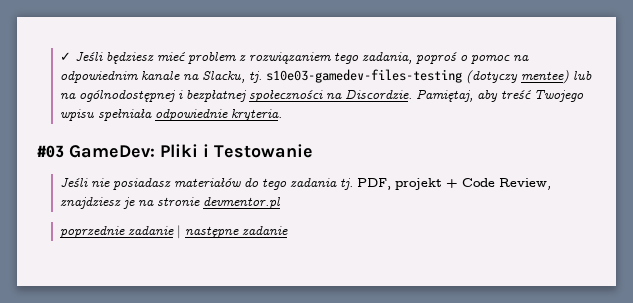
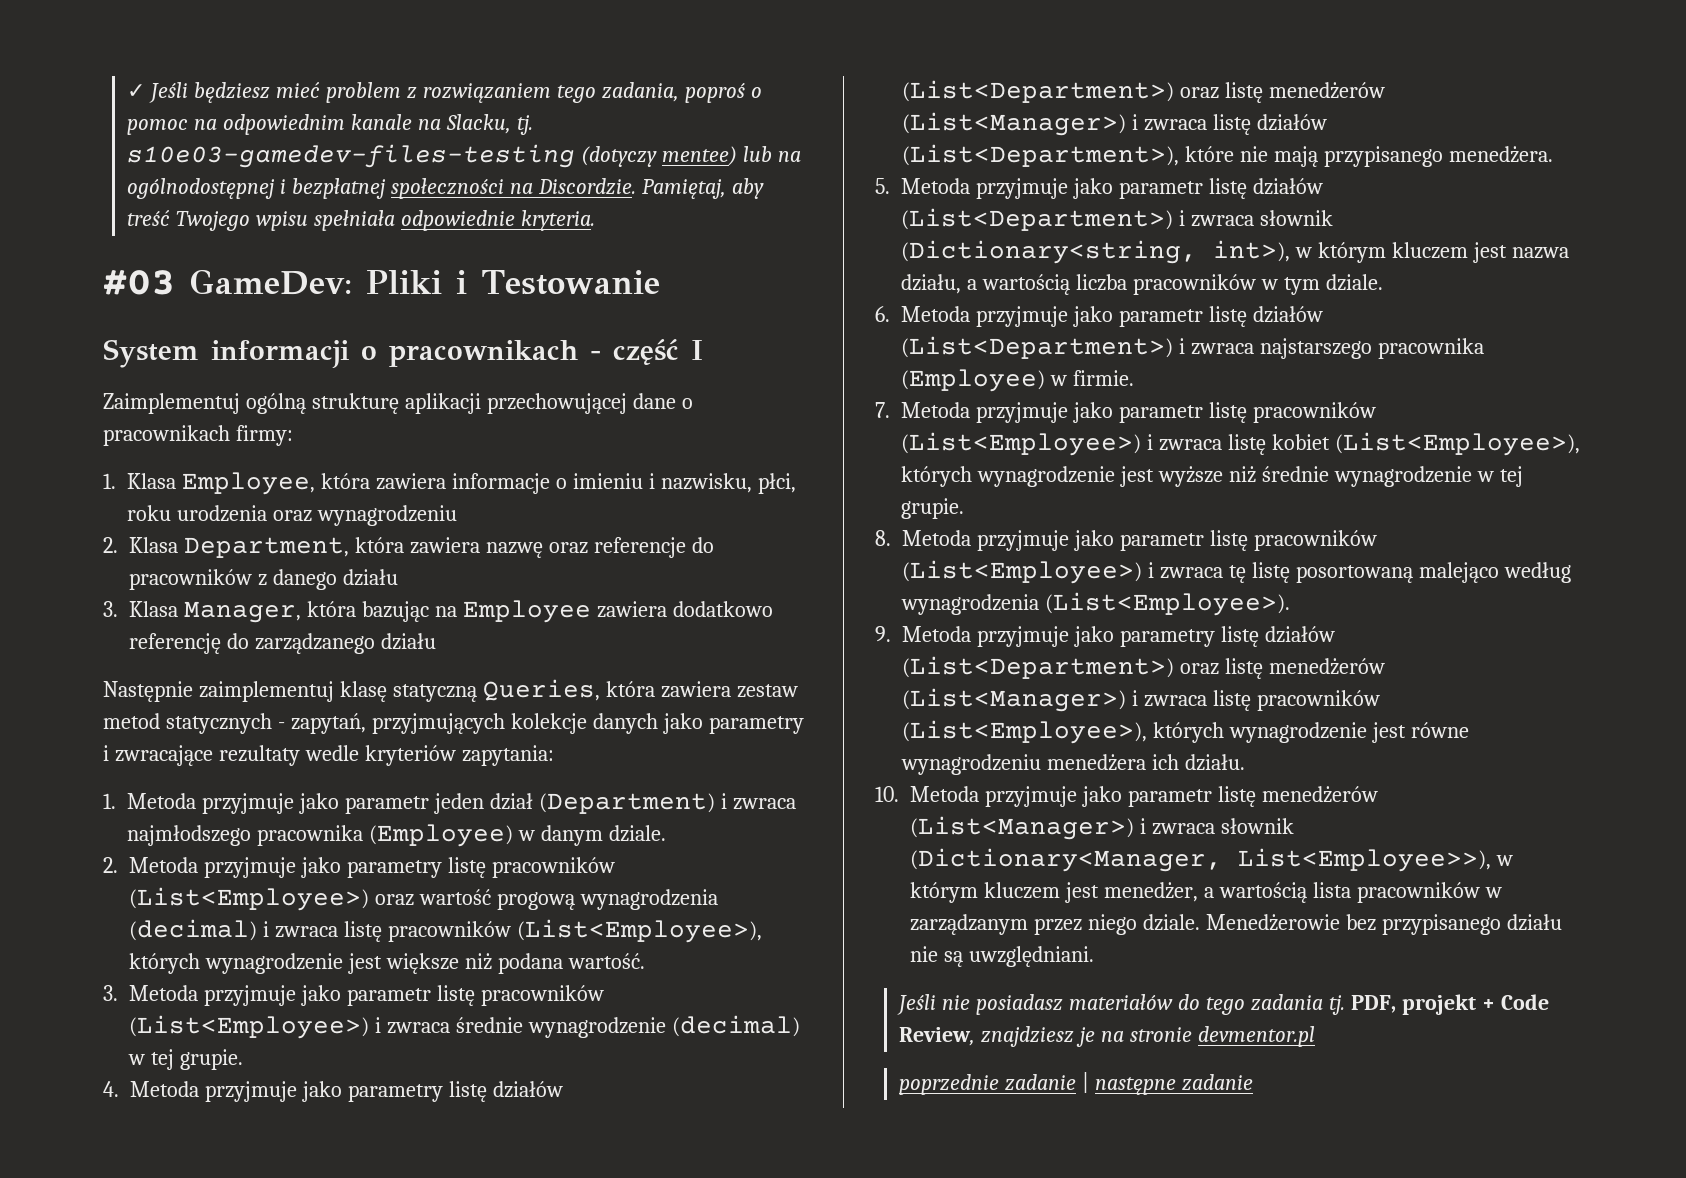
(313, 151) none -> [103,339,703,368] [103,393,693,414] [103,425,293,446] [103,472,796,495] [127,505,458,526] [103,537,714,558] [129,569,398,590] [103,600,773,623] [129,633,436,654] [103,679,798,702] [103,713,804,734] [103,745,554,766] [103,793,796,814] [127,824,667,847] [103,857,615,878] [129,887,718,911] [129,919,762,943] [129,953,645,974] [103,985,604,1006] [129,1015,800,1039] [128,1049,243,1070] [103,1081,563,1102] [902,80,1385,103] [902,112,1327,136] [902,144,1553,167] [875,178,1323,199] [901,208,1333,231] [901,240,1569,264] [901,274,1383,295] [875,306,1323,327] [901,336,1484,359] [901,369,1134,392] [875,402,1376,423] [901,432,1580,456] [901,466,1523,487] [901,498,964,519] [875,530,1377,551] [902,560,1571,584] [901,592,1290,616] [875,626,1335,647] [902,656,1385,679] [902,688,1380,712] [902,720,1469,744] [901,754,1245,775] [875,786,1378,807] [910,816,1294,840] [910,848,1513,872] [910,882,1502,903] [910,914,1562,935] [910,946,1094,967] // System informacji o pracownikach - część I // Zaimplementuj ogólną strukturę aplikacji przechowującej dane o pracownikach firmy: // 1. Klasa Employee, która zawiera informacje o imieniu i nazwisku, płci, roku urodzenia oraz wynagrodzeniu // 2. Klasa Department, która zawiera nazwę oraz referencje do pracowników z danego działu // 3. Klasa Manager, która bazując na Employee zawiera dodatkowo referencję do zarządzanego działu // Następnie zaimplementuj klasę statyczną Queries, która zawiera zestaw metod statycznych - zapytań, przyjmujących kolekcje danych jako parametry i zwracające rezultaty wedle kryteriów zapytania: // 1. Metoda przyjmuje jako parametr jeden dział (Department) i zwraca najmłodszego pracownika (Employee) w danym dziale. // 2. Metoda przyjmuje jako parametry listę pracowników (List<Employee>) oraz wartość progową wynagrodzenia (decimal) i zwraca listę pracowników (List<Employee>), których wynagrodzenie jest większe niż podana wartość. // 3. Metoda przyjmuje jako parametr listę pracowników (List<Employee>) i zwraca średnie wynagrodzenie (decimal) w tej grupie. // 4. Metoda przyjmuje jako parametry listę działów (List<Department>) oraz listę menedżerów (List<Manager>) i zwraca listę działów (List<Department>), które nie mają przypisanego menedżera. // 5. Metoda przyjmuje jako parametr listę działów (List<Department>) i zwraca słownik (Dictionary<string, int>), w którym kluczem jest nazwa działu, a wartością liczba pracowników w tym dziale. // 6. Metoda przyjmuje jako parametr listę działów (List<Department>) i zwraca najstarszego pracownika (Employee) w firmie. // 7. Metoda przyjmuje jako parametr listę pracowników (List<Employee>) i zwraca listę kobiet (List<Employee>), których wynagrodzenie jest wyższe niż średnie wynagrodzenie w tej grupie. // 8. Metoda przyjmuje jako parametr listę pracowników (List<Employee>) i zwraca tę listę posortowaną malejąco według wynagrodzenia (List<Employee>). // 9. Metoda przyjmuje jako parametry listę działów (List<Department>) oraz listę menedżerów (List<Manager>) i zwraca listę pracowników (List<Employee>), których wynagrodzenie jest równe wynagrodzeniu menedżera ich działu. // 10. Metoda przyjmuje jako parametr listę menedżerów (List<Manager>) i zwraca słownik (Dictionary<Manager, List<Employee>>), w którym kluczem jest menedżer, a wartością lista pracowników w zarządzanym przez niego dziale. Menedżerowie bez przypisanego działu nie są uwzględniani.

